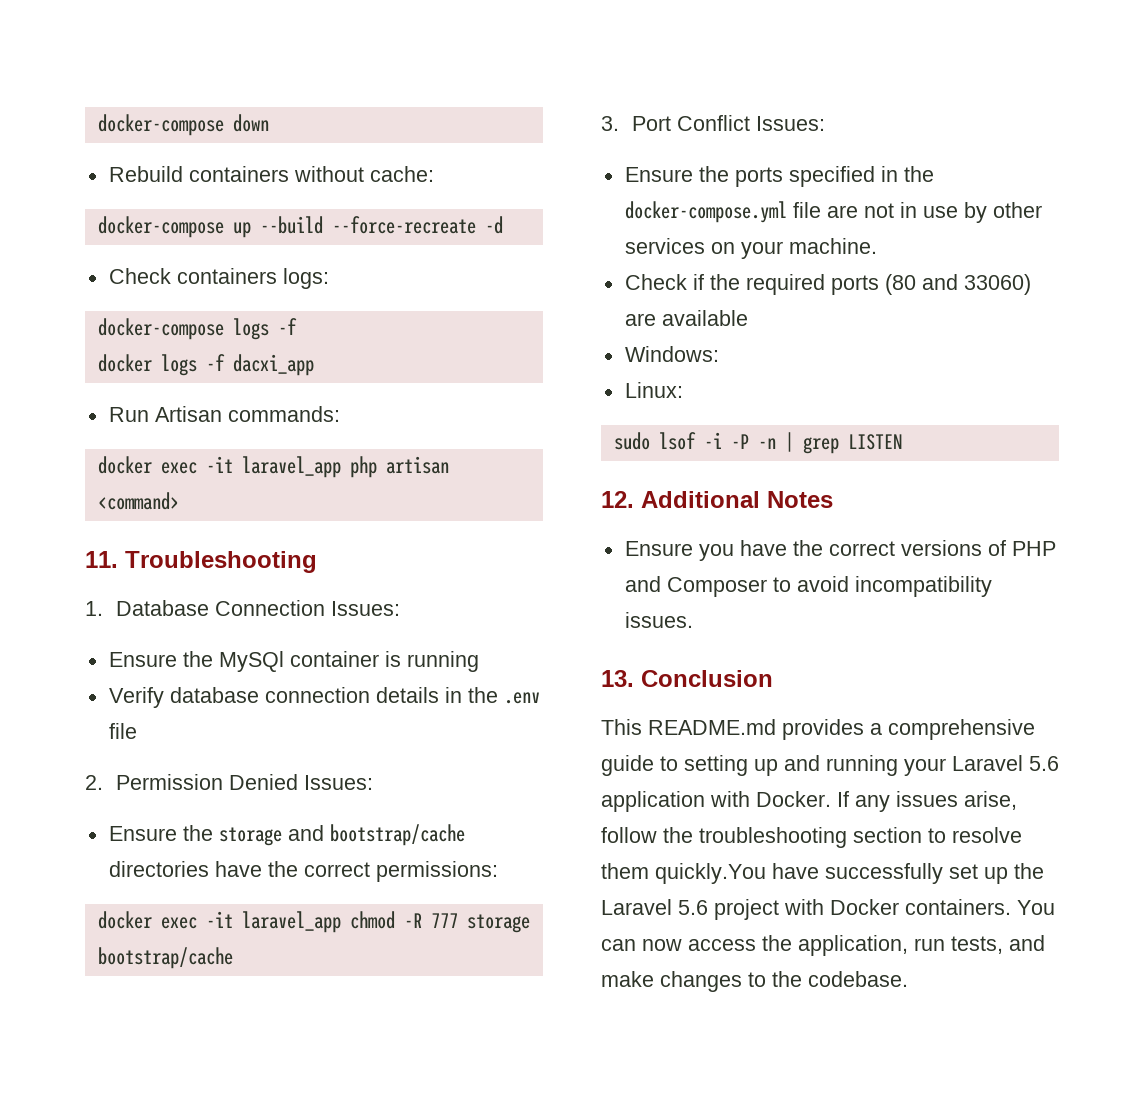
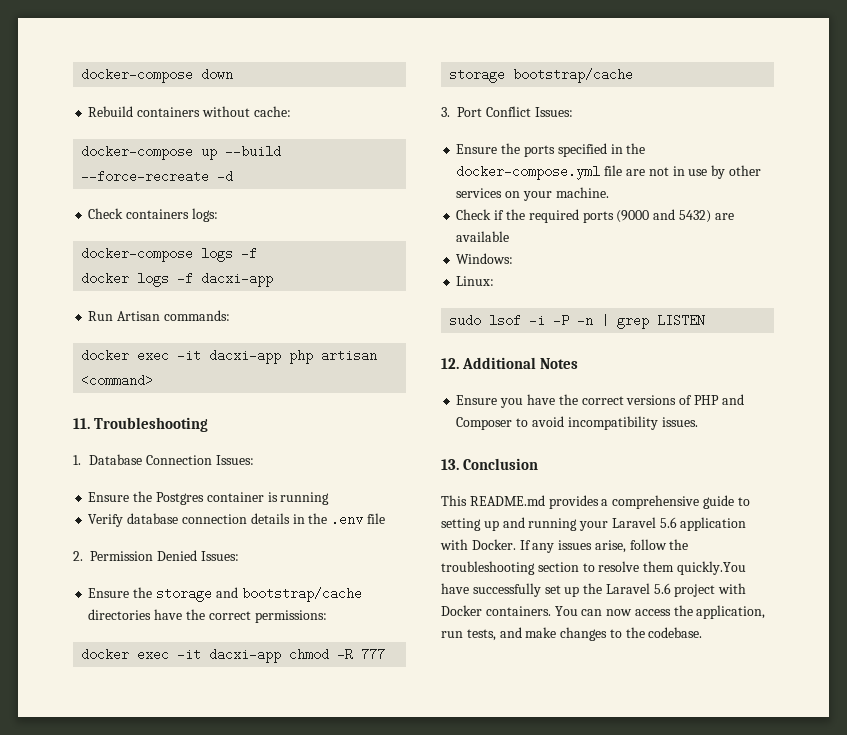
[232,354,314,376] dacxi_app -> [201,272,274,287] dacxi-app
[241,456,341,478] laravel_app -> [209,349,282,364] dacxi-app
[218,651,284,672] MySQl -> [155,492,204,505] Postgres
[241,911,341,933] laravel_app -> [209,648,282,663] dacxi-app
[884,274,1031,295] (80 and 33060) -> [616,209,711,223] (9000 and 5432)

